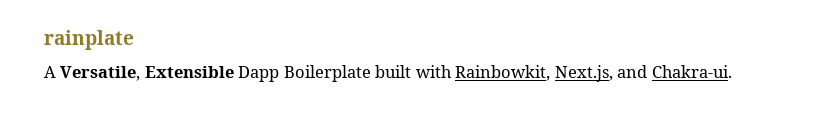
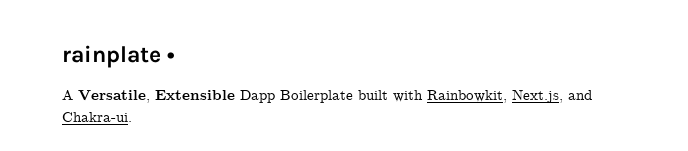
(134, 40) none -> [167,52,175,62] •

